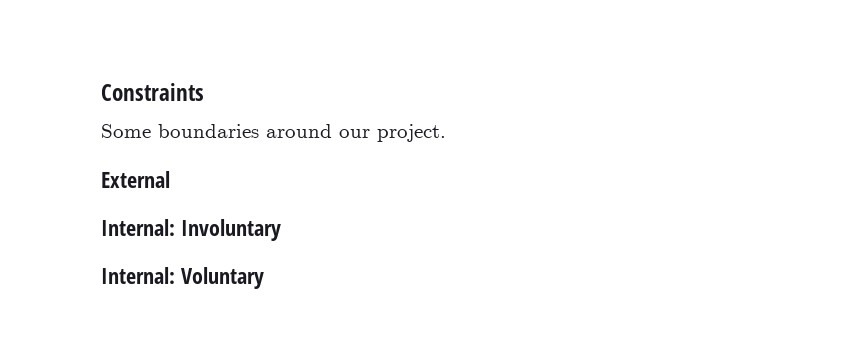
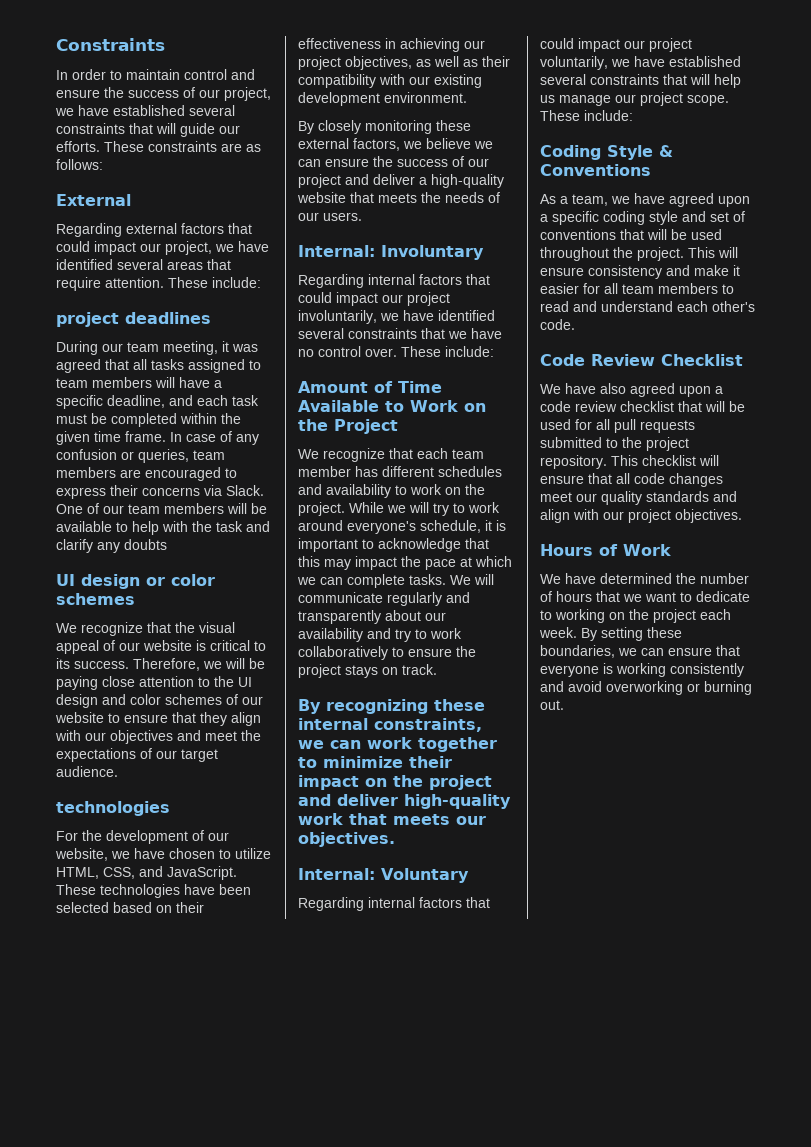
[101,124,446,142] [101,171,170,188] [101,219,281,241] [101,267,264,289] Some boundaries around our project. // External // Internal: Involuntary // Internal: Voluntary -> [56,69,255,80] [56,87,271,101] [55,105,235,116] [56,123,240,137] [56,141,261,152] [56,159,103,170] [56,194,131,206] [56,223,252,237] [56,241,269,255] [56,259,231,270] [56,277,261,291] [56,312,211,327] [56,341,258,355] [56,359,261,373] [56,377,222,388] [56,395,259,409] [56,413,241,427] [56,431,259,445] [56,449,225,463] [56,467,237,481] [56,485,264,499] [56,503,267,514] [56,521,270,535] [56,539,167,553] [56,574,215,589] [56,593,135,605] [56,622,235,636] [56,640,266,654] [56,658,265,671] [56,676,252,690] [56,694,263,708] [55,712,261,726] [55,730,261,744] [56,748,218,762] [56,766,118,777] [56,801,170,816] [56,830,229,844] [55,848,271,861] [56,866,237,880] [56,884,251,898] [56,902,204,913] [298,38,485,52] [298,56,510,70] [298,74,482,88] [298,92,467,106] [298,120,471,134] [298,138,493,151] [298,156,489,167] [298,174,504,188] [297,192,500,203] [298,212,362,221] [298,245,484,260] [298,274,490,288] [298,292,450,306] [298,310,495,324] [298,328,502,339] [298,346,494,357] [298,381,442,393] [298,400,486,412] [298,419,398,434] [298,448,484,462] [298,466,502,477] [298,484,485,498] [298,502,500,516] [298,520,506,534] [298,538,489,552] [298,556,512,570] [297,574,494,588] [298,592,470,606] [298,610,446,624] [298,628,462,642] [298,646,476,660] [298,664,437,678] [298,699,485,714] [298,718,482,732] [298,737,497,752] [298,756,452,768] [298,775,492,790] [298,794,511,809] [298,813,486,825] [298,832,395,847] [298,868,469,883] [298,897,490,911] [540,38,692,52] [540,56,741,70] [540,74,741,88] [540,92,729,106] [540,110,633,121] [540,145,673,160] [540,164,651,176] [540,193,750,207] [540,211,745,225] [540,229,722,240] [540,247,738,261] [540,265,740,279] [540,283,734,294] [540,301,755,312] [540,319,575,330] [540,354,743,366] [540,383,723,397] [540,401,745,412] [540,419,695,433] [540,437,689,451] [540,455,719,469] [540,473,723,487] [540,491,737,505] [540,509,742,523] [540,544,671,556] [540,573,749,584] [540,591,750,602] [540,609,731,623] [539,627,682,641] [540,645,740,658] [540,663,744,677] [540,681,752,695] [540,700,564,710] In order to maintain control and ensure the success of our project, we have established several constraints that will guide our efforts. These constraints are as follows: // External // Regarding external factors that could impact our project, we have identified several areas that require attention. These include: // project deadlines // During our team meeting, it was agreed that all tasks assigned to team members will have a specific deadline, and each task must be completed within the given time frame. In case of any confusion or queries, team members are encouraged to express their concerns via Slack. One of our team members will be available to help with the task and clarify any doubts // UI design or color schemes // We recognize that the visual appeal of our website is critical to its success. Therefore, we will be paying close attention to the UI design and color schemes of our website to ensure that they align with our objectives and meet the expectations of our target audience. // technologies // For the development of our website, we have chosen to utilize HTML, CSS, and JavaScript. These technologies have been selected based on their effectiveness in achieving our project objectives, as well as their compatibility with our existing development environment. // By closely monitoring these external factors, we believe we can ensure the success of our project and deliver a high-quality website that meets the needs of our users. // Internal: Involuntary // Regarding internal factors that could impact our project involuntarily, we have identified several constraints that we have no control over. These include: // Amount of Time Available to Work on the Project // We recognize that each team member has different schedules and availability to work on the project. While we will try to work around everyone's schedule, it is important to acknowledge that this may impact the pace at which we can complete tasks. We will communicate regularly and transparently about our availability and try to work collaboratively to ensure the project stays on track. // By recognizing these internal constraints, we can work together to minimize their impact on the project and deliver high-quality work that meets our objectives. // Internal: Voluntary // Regarding internal factors that could impact our project voluntarily, we have established several constraints that will help us manage our project scope. These include: // Coding Style & Conventions // As a team, we have agreed upon a specific coding style and set of conventions that will be used throughout the project. This will ensure consistency and make it easier for all team members to read and understand each other's code. // Code Review Checklist // We have also agreed upon a code review checklist that will be used for all pull requests submitted to the project repository. This checklist will ensure that all code changes meet our quality standards and align with our project objectives. // Hours of Work // We have determined the number of hours that we want to dedicate to working on the project each week. By setting these boundaries, we can ensure that everyone is working consistently and avoid overworking or burning out.

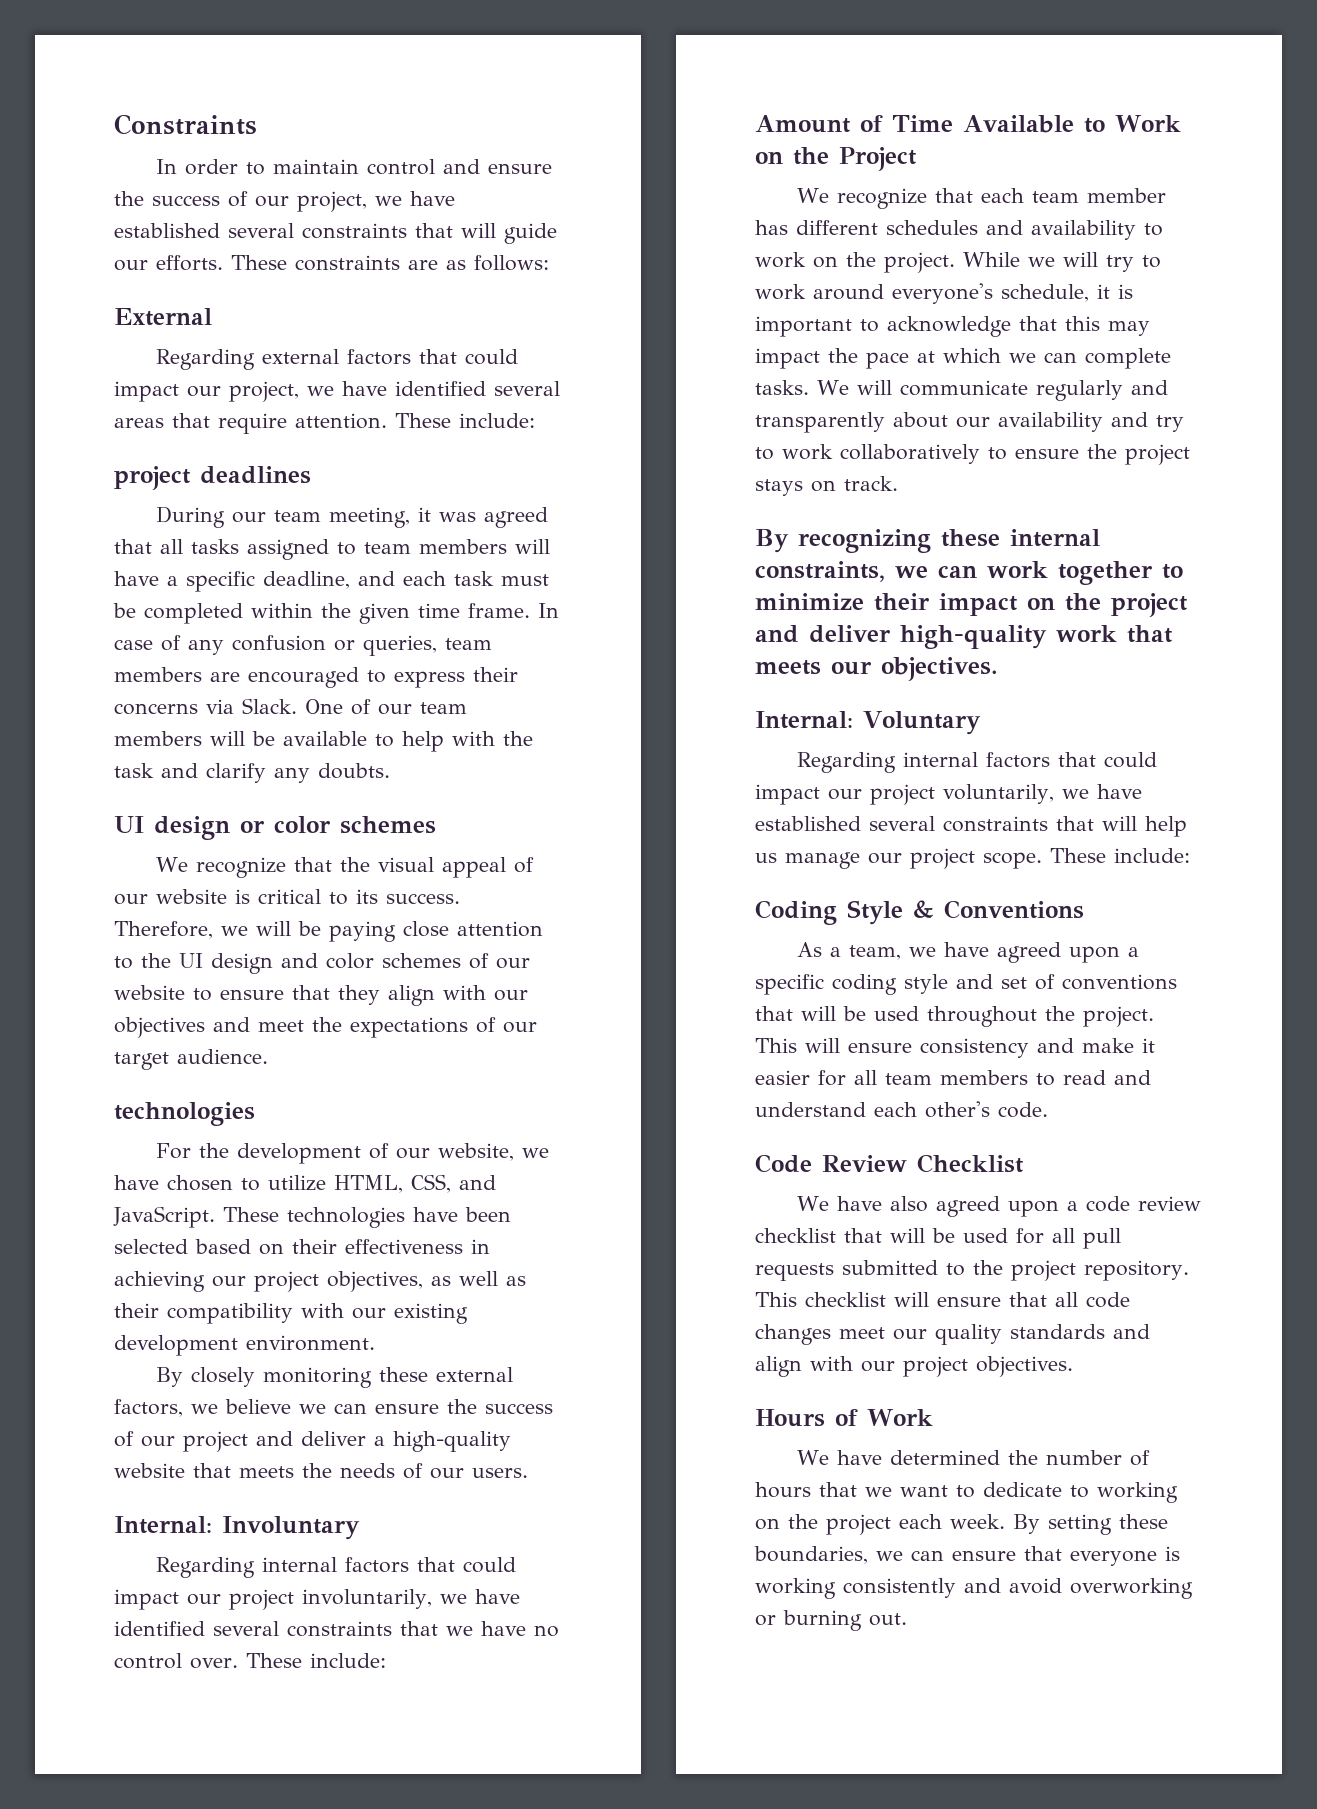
[124,539,167,550] doubts -> [318,763,390,779] doubts.

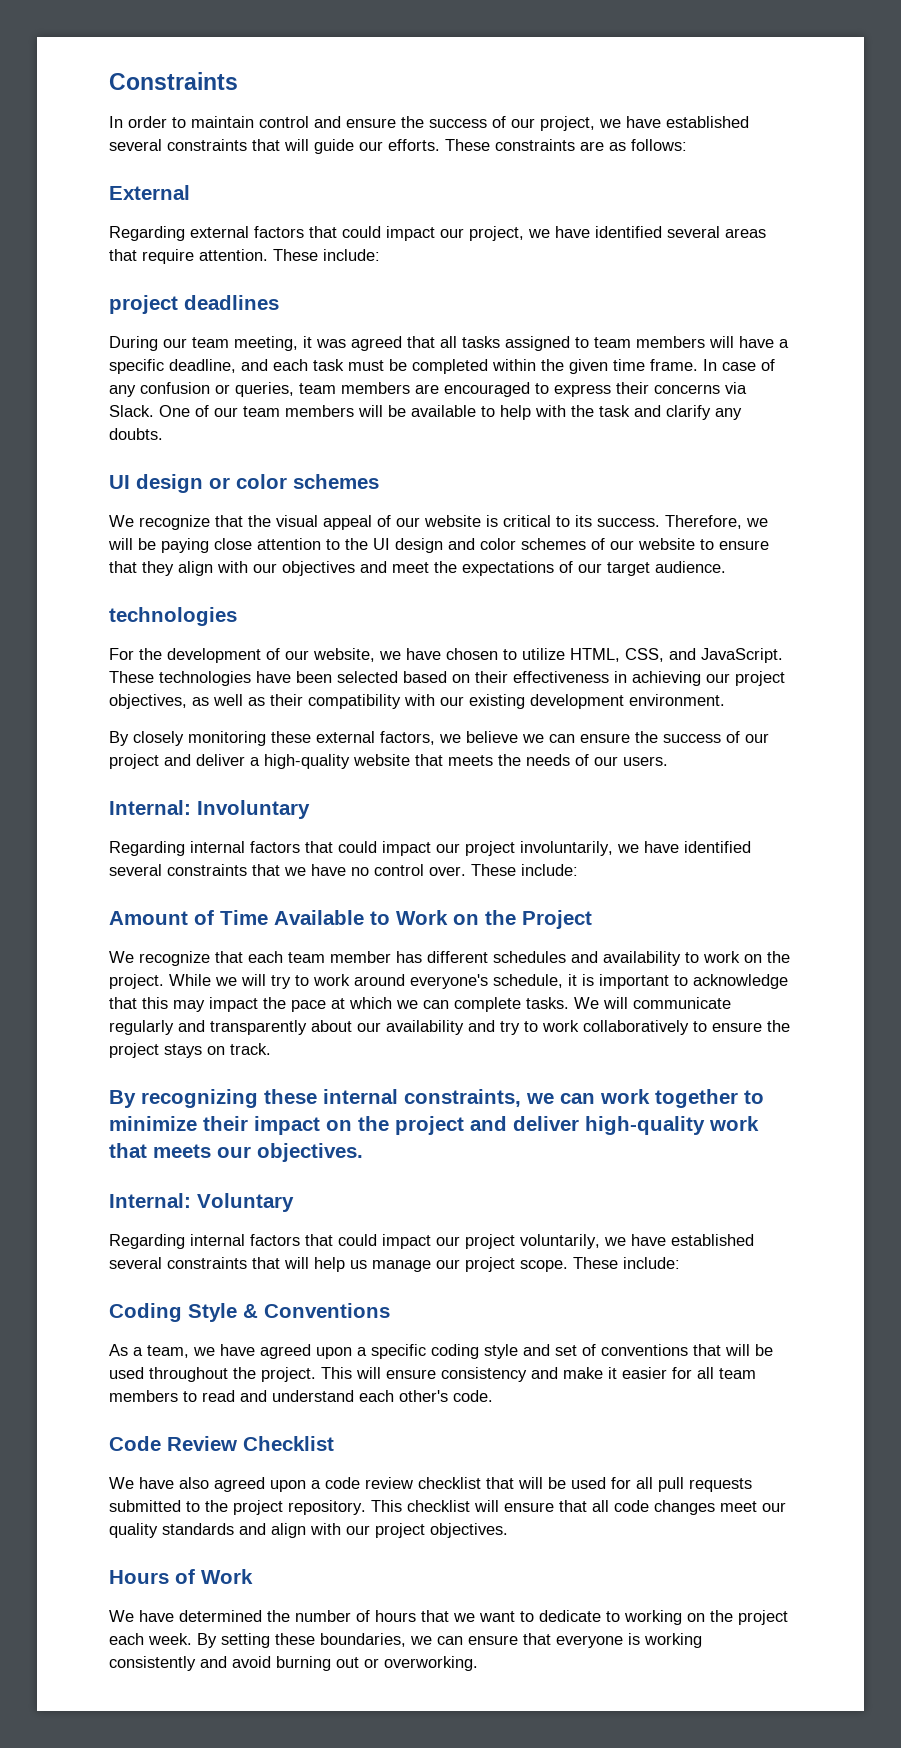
[1070,1578,1193,1599] [755,1610,907,1631] overworking or burning out. -> [276,1656,478,1671] burning out or overworking.

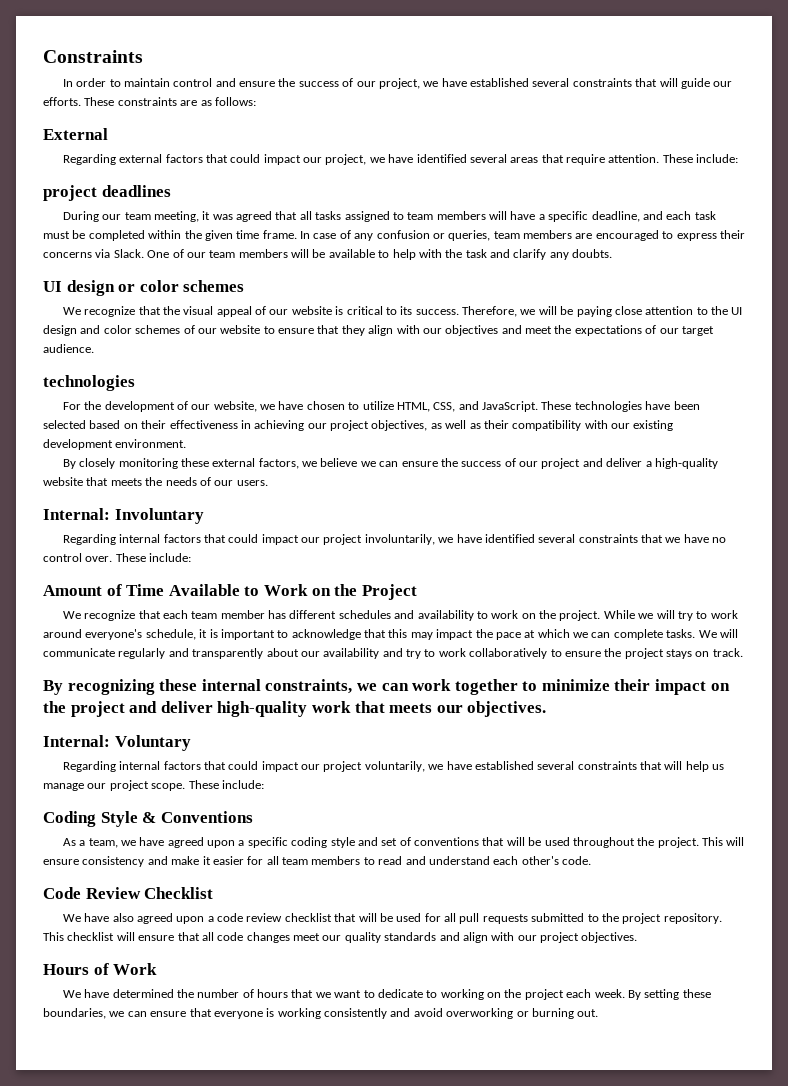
[276,1656,478,1671] burning out or overworking. -> [446,1008,599,1019] overworking or burning out.

